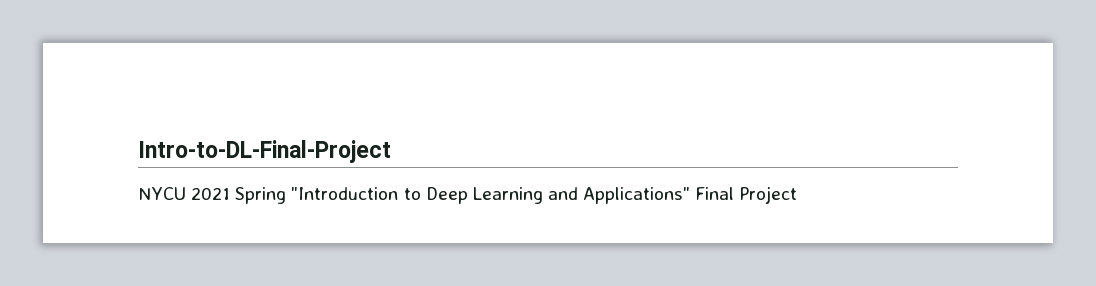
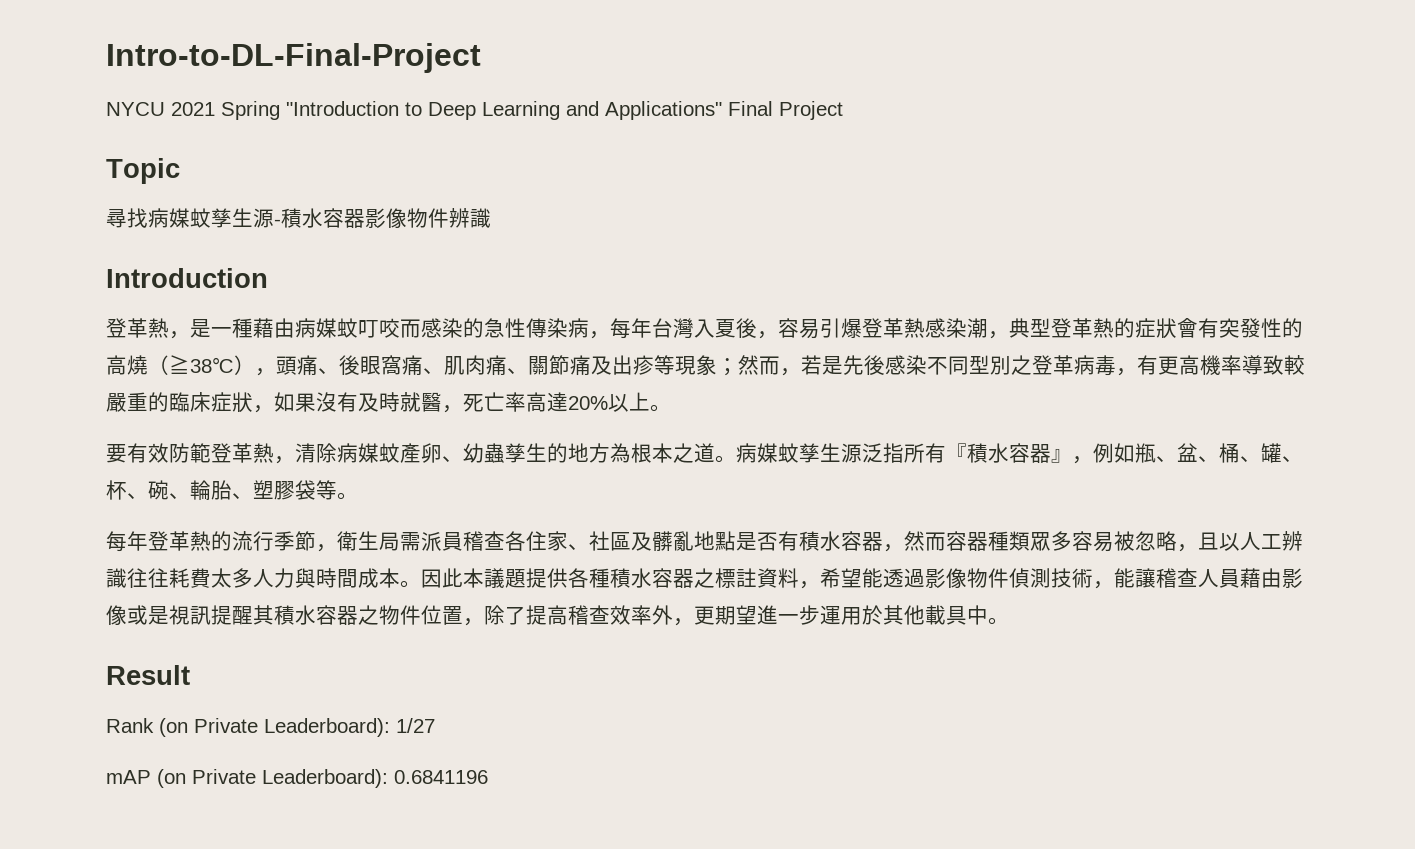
(798, 195) none -> [106,158,180,184] [106,208,491,228] [106,268,268,288] [106,318,1303,339] [106,355,1305,376] [106,392,671,413] [106,443,1303,464] [106,480,358,501] [106,531,1303,552] [106,568,1303,589] [106,605,1009,626] [106,665,190,685] [106,718,435,737] [106,769,488,788] // Topic // 尋找病媒蚊孳生源-積水容器影像物件辨識 // Introduction // 登革熱，是一種藉由病媒蚊叮咬而感染的急性傳染病，每年台灣入夏後，容易引爆登革熱感染潮，典型登革熱的症狀會有突發性的高燒（≧38℃），頭痛、後眼窩痛、肌肉痛、關節痛及出疹等現象；然而，若是先後感染不同型別之登革病毒，有更高機率導致較嚴重的臨床症狀，如果沒有及時就醫，死亡率高達20%以上。 // 要有效防範登革熱，清除病媒蚊產卵、幼蟲孳生的地方為根本之道。病媒蚊孳生源泛指所有『積水容器』，例如瓶、盆、桶、罐、杯、碗、輪胎、塑膠袋等。 // 每年登革熱的流行季節，衛生局需派員稽查各住家、社區及髒亂地點是否有積水容器，然而容器種類眾多容易被忽略，且以人工辨識往往耗費太多人力與時間成本。因此本議題提供各種積水容器之標註資料，希望能透過影像物件偵測技術，能讓稽查人員藉由影像或是視訊提醒其積水容器之物件位置，除了提高稽查效率外，更期望進一步運用於其他載具中。 // Result // Rank (on Private Leaderboard): 1/27 // mAP (on Private Leaderboard): 0.6841196

